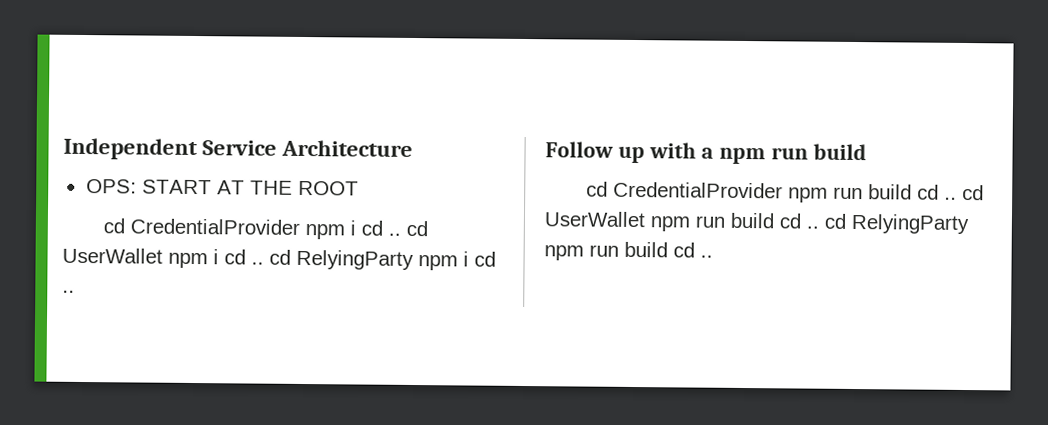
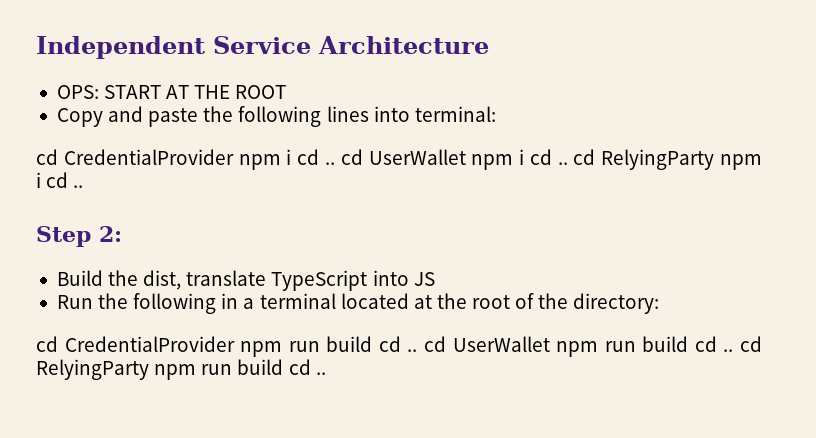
(359, 188) none -> [56,106,496,127] // Copy and paste the following lines into terminal:
[545,141,867,165] Follow up with a npm run build -> [36,226,122,247] [56,270,435,291] [56,293,660,314] Step 2: // Build the dist, translate TypeScript into JS // Run the following in a terminal located at the root of the directory:

